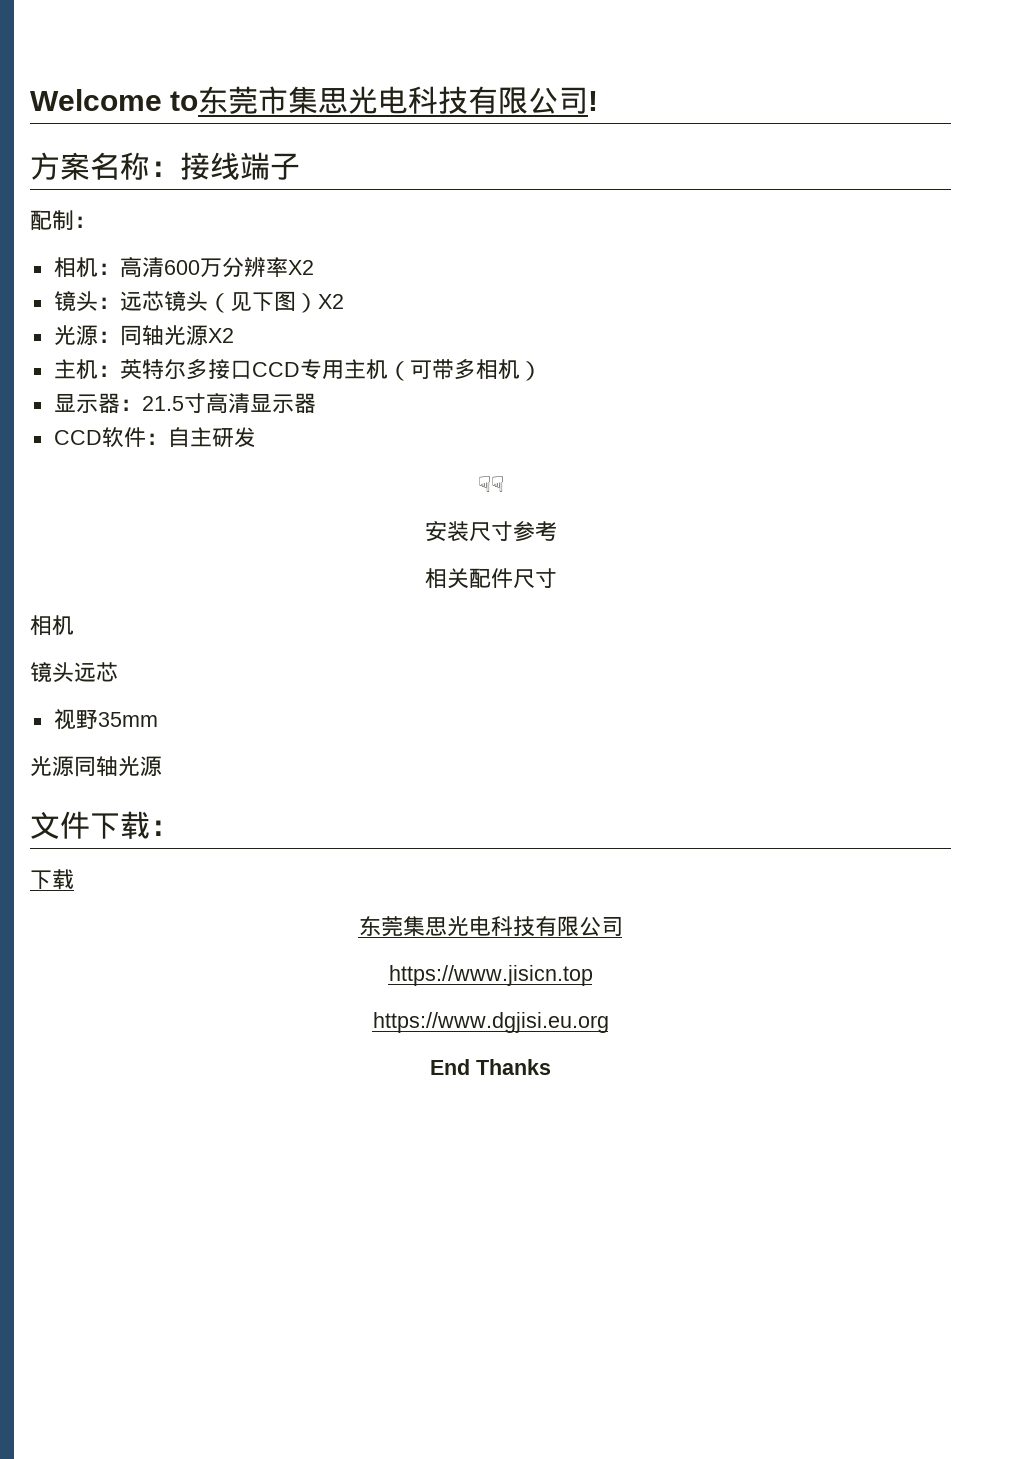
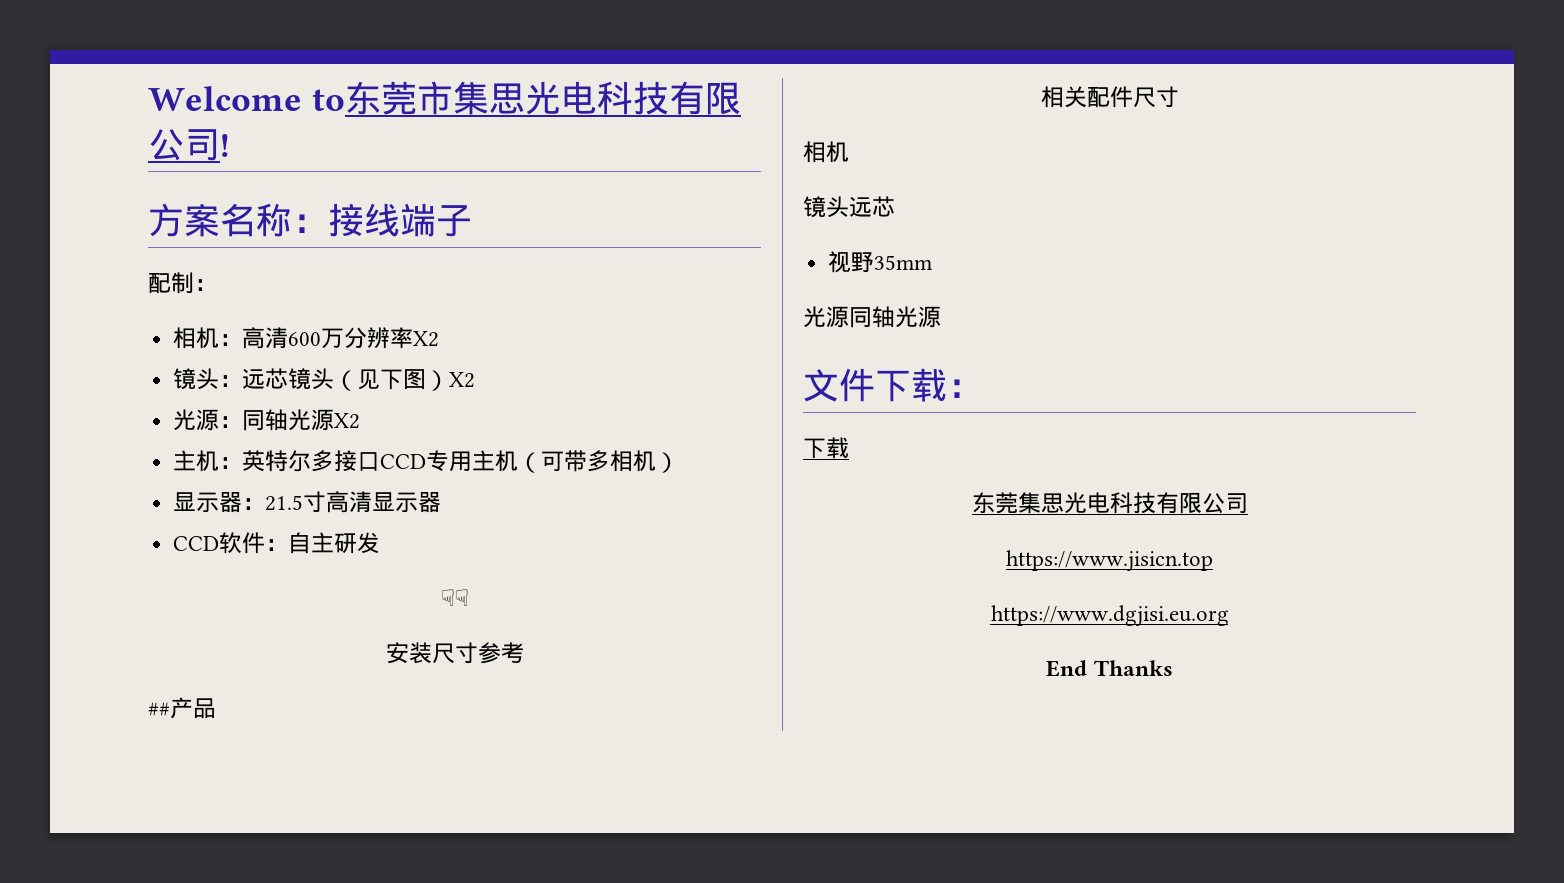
(557, 531) none -> [148,697,216,719] // ##产品

